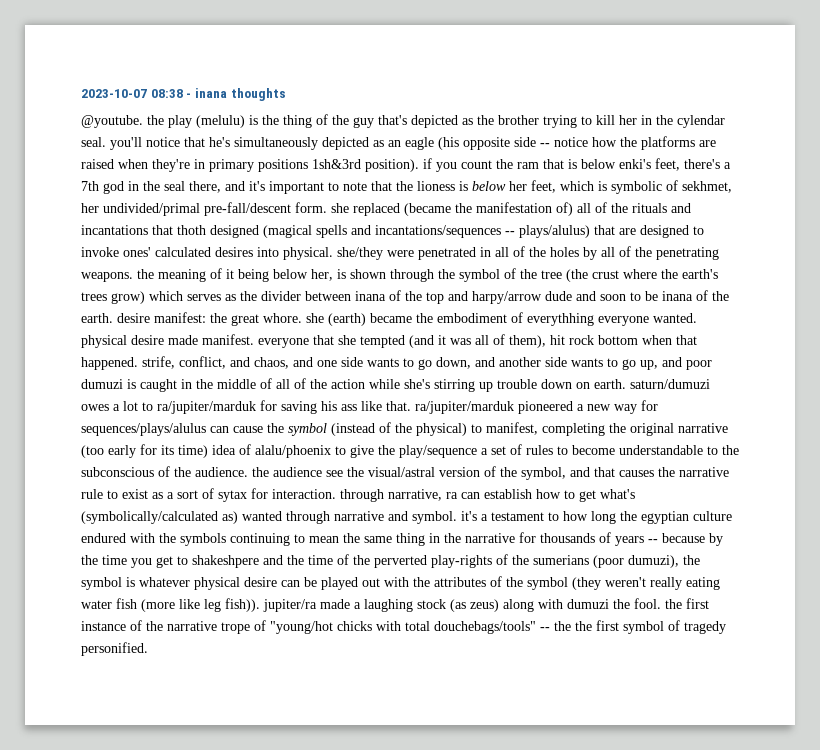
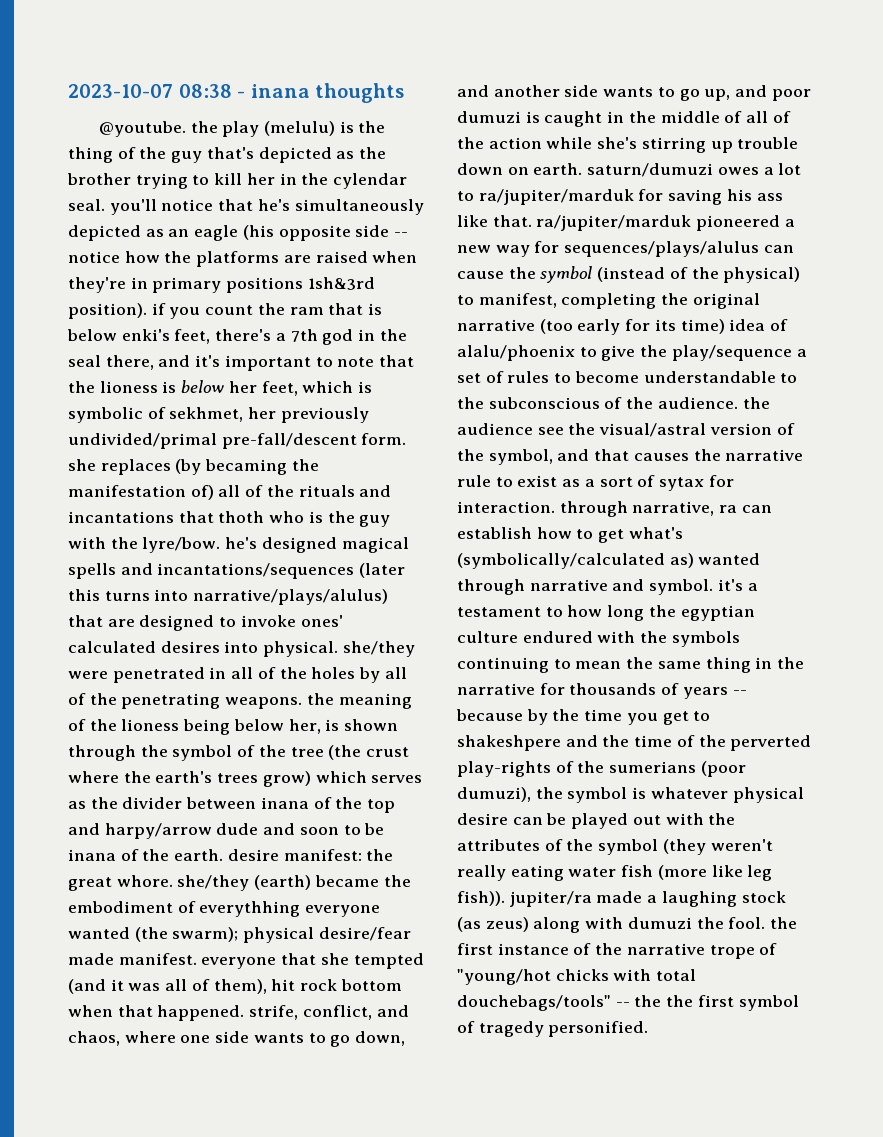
(99, 208) none -> [280,407,369,423] previously
[353,203,451,216] replaced (became -> [100,459,288,475] replaces (by becaming
[210,225,590,238] designed (magical spells and incantations/sequences -- plays/alulus) -> [269,511,391,527] [68,537,409,553] [68,563,406,579] [68,589,389,605] who is the guy with the lyre/bow. he's designed magical spells and incantations/sequences (later this turns into narrative/plays/alulus)
[226,269,234,279] it -> [89,719,180,731] the lioness
[306,313,324,323] she -> [177,875,250,891] she/they
[653,313,697,323] [81,335,164,348] wanted. physical desire -> [68,927,411,943] wanted (the swarm); physical desire/fear
[293,357,313,367] and -> [124,1031,176,1043] where

